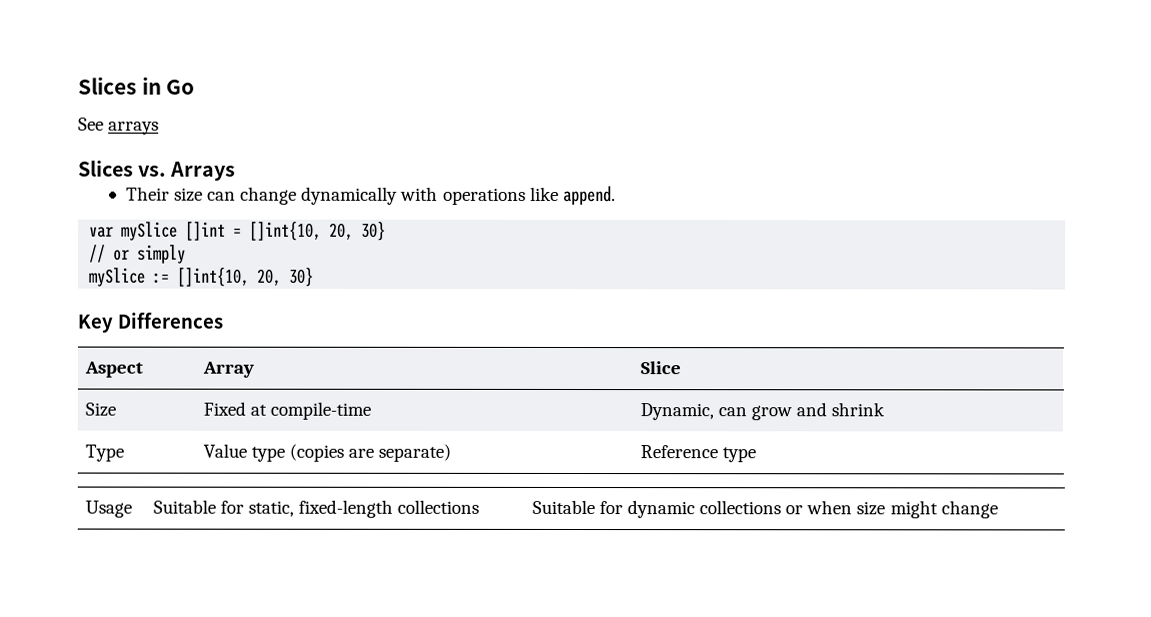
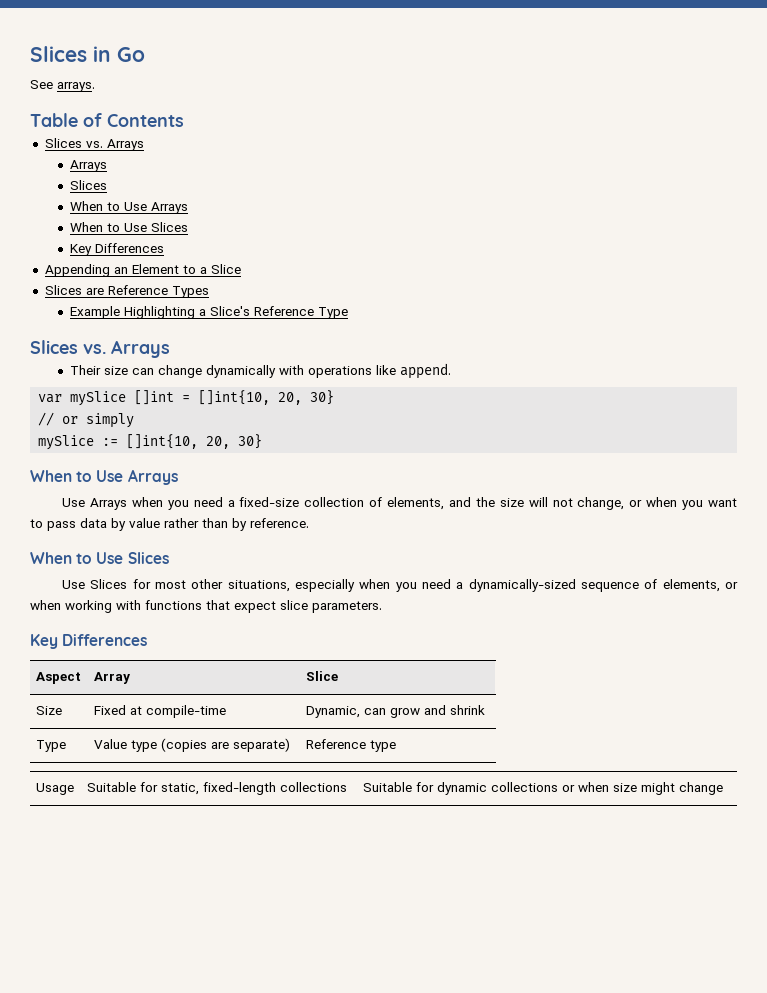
[108,121,160,135] arrays -> [57,82,95,92] [30,113,184,127] [44,138,144,151] [69,160,107,172] [69,180,107,190] [69,201,188,214] [69,222,188,232] [69,243,164,256] [44,264,241,277] [44,285,209,298] [69,306,348,319] arrays. // Table of Contents // Slices vs. Arrays // Arrays // Slices // When to Use Arrays // When to Use Slices // Key Differences // Appending an Element to a Slice // Slices are Reference Types // Example Highlighting a Slice's Reference Type
(315, 277) none -> [30,469,178,485] [62,497,737,510] [30,518,309,531] [30,552,169,564] [62,579,739,592] [30,600,382,613] // When to Use Arrays // Use Arrays when you need a fixed-size collection of elements, and the size will not change, or when you want to pass data by value rather than by reference. // When to Use Slices // Use Slices for most other situations, especially when you need a dynamically-sized sequence of elements, or when working with functions that expect slice parameters.

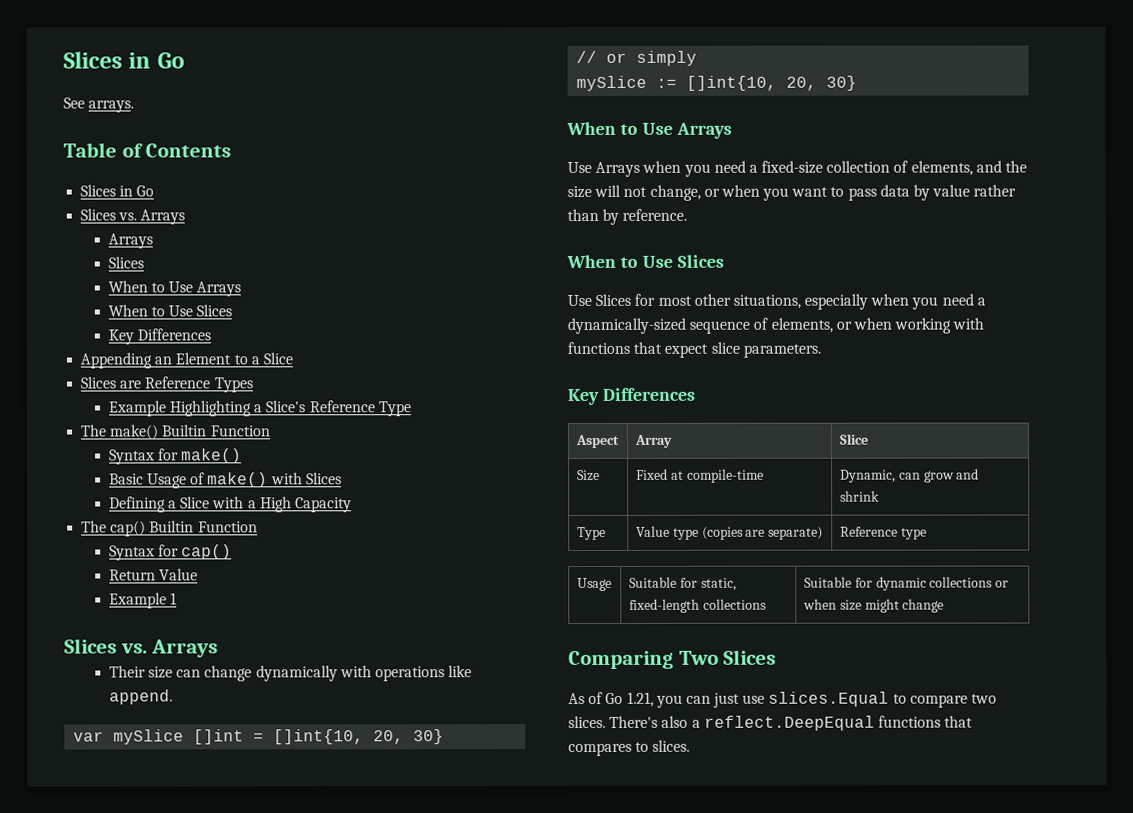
(184, 120) none -> [80,184,155,197] // Slices in Go
(348, 313) none -> [81,424,271,440] [108,448,243,465] [108,472,342,489] [108,496,352,513] [81,520,258,537] [108,544,233,561] [108,568,198,581] [108,592,177,609] // The make() Builtin Function // Syntax for make() // Basic Usage of make() with Slices // Defining a Slice with a High Capacity // The cap() Builtin Function // Syntax for cap() // Return Value // Example 1
(724, 788) none -> [568,649,777,669] [568,691,998,708] [568,715,974,731] [568,739,691,756] // Comparing Two Slices // As of Go 1.21, you can just use slices.Equal to compare two slices. There's also a reflect.DeepEqual functions that compares to slices.

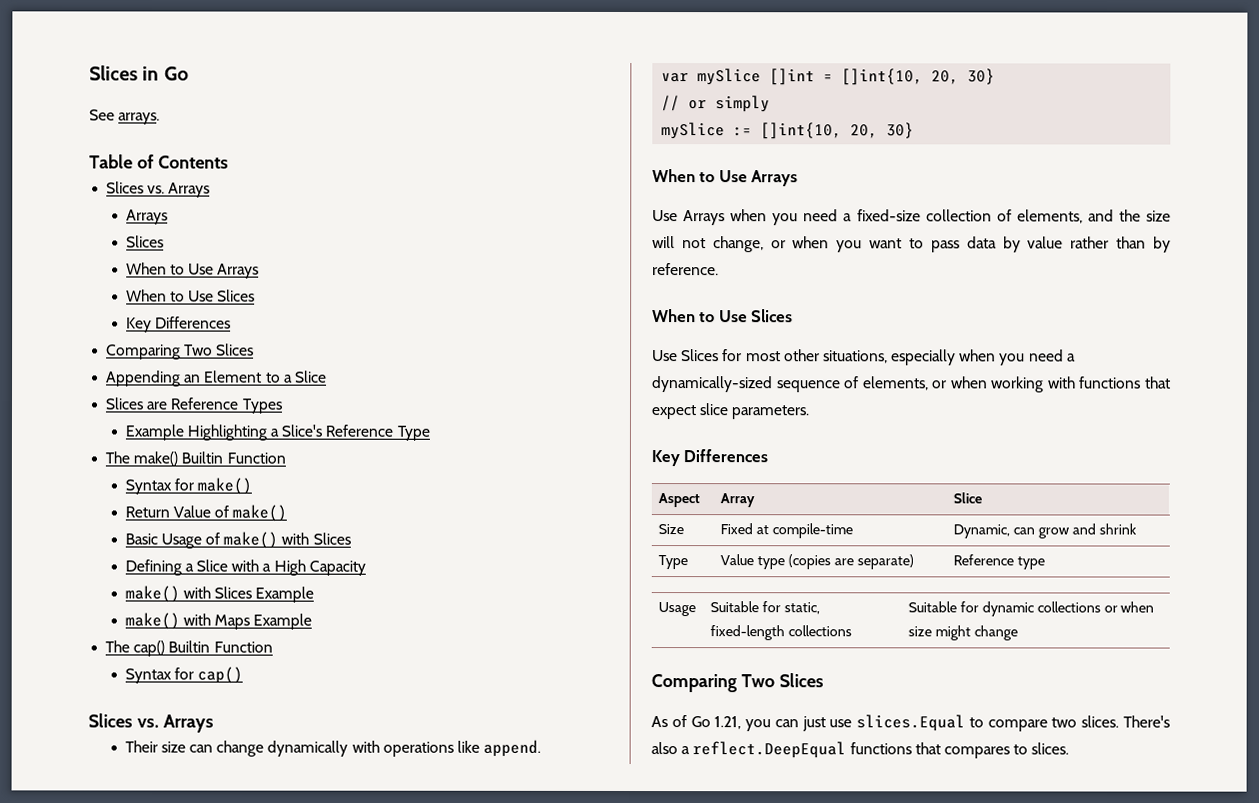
[80,184,155,197] // Slices in Go -> (229, 162) none
(211, 334) none -> [106,343,255,360] // Comparing Two Slices
(243, 456) none -> [124,504,288,522] // Return Value of make()
(352, 505) none -> [124,585,315,603] [124,612,313,630] // make() with Slices Example // make() with Maps Example
[108,568,198,581] [108,592,177,609] // Return Value // Example 1 -> (243, 675) none

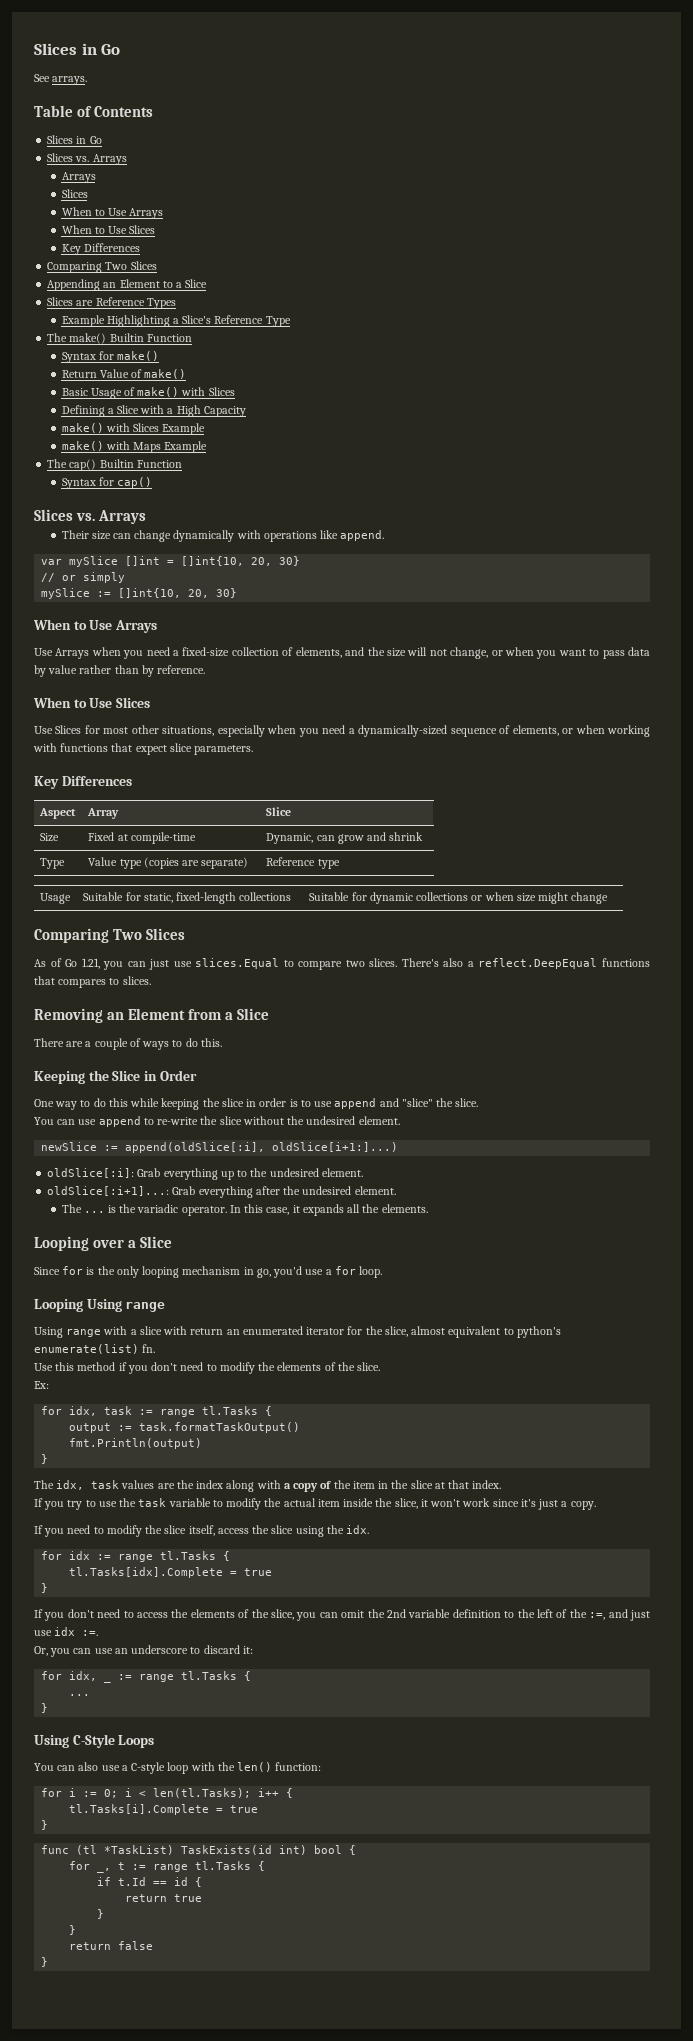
(229, 162) none -> [47,135,102,144] // Slices in Go
(1070, 748) none -> [34,1008,270,1023] [34,1038,222,1050] [34,1070,197,1084] [34,1098,479,1110] [34,1116,400,1127] [41,1142,399,1153] [47,1168,363,1180] [47,1186,396,1198] [61,1204,428,1216] [34,1236,173,1251] [34,1266,383,1278] [34,1299,166,1312] [34,1326,561,1338] [34,1344,156,1354] [34,1362,381,1374] [34,1381,49,1389] [41,1406,273,1417] [69,1422,301,1433] [69,1438,203,1449] [41,1454,49,1464] [34,1480,502,1492] [34,1498,596,1510] [34,1525,370,1537] [41,1551,231,1562] [69,1567,273,1578] [41,1583,49,1593] [34,1609,650,1621] [34,1627,99,1636] [34,1645,253,1657] [41,1671,112,1683] [118,1671,252,1682] [69,1694,91,1696] [41,1703,49,1713] [34,1734,155,1748] [34,1762,322,1774] [41,1788,294,1798] [69,1804,259,1815] [41,1820,49,1830] [41,1845,357,1855] [69,1861,266,1873] [97,1877,203,1887] [125,1894,203,1902] [97,1909,105,1919] [69,1925,77,1935] [69,1941,154,1950] [41,1957,49,1967] // Removing an Element from a Slice // There are a couple of ways to do this. // Keeping the Slice in Order // One way to do this while keeping the slice in order is to use append and "slice" the slice. // You can use append to re-write the slice without the undesired element. // newSlice := append(oldSlice[:i], oldSlice[i+1:]...) // oldSlice[:i]: Grab everything up to the undesired element. // oldSlice[:i+1]...: Grab everything after the undesired element. // The ... is the variadic operator. In this case, it expands all the elements. // Looping over a Slice // Since for is the only looping mechanism in go, you'd use a for loop. // Looping Using range // Using range with a slice with return an enumerated iterator for the slice, almost equivalent to python's enumerate(list) fn. // Use this method if you don't need to modify the elements of the slice. // Ex: // for idx, task := range tl.Tasks { // output := task.formatTaskOutput() // fmt.Println(output) // } // The idx, task values are the index along with a copy of the item in the slice at that index. // If you try to use the task variable to modify the actual item inside the slice, it won't work since it's just a copy. // If you need to modify the slice itself, access the slice using the idx. // for idx := range tl.Tasks { // tl.Tasks[idx].Complete = true // } // If you don't need to access the elements of the slice, you can omit the 2nd variable definition to the left of the :=, and just use idx :=. // Or, you can use an underscore to discard it: // for idx, _ := range tl.Tasks { // ... // } // Using C-Style Loops // You can also use a C-style loop with the len() function: // for i := 0; i < len(tl.Tasks); i++ { // tl.Tasks[i].Complete = true // } // func (tl *TaskList) TaskExists(id int) bool { // for _, t := range tl.Tasks { // if t.Id == id { // return true // } // } // return false // }

